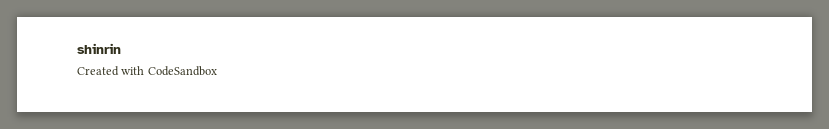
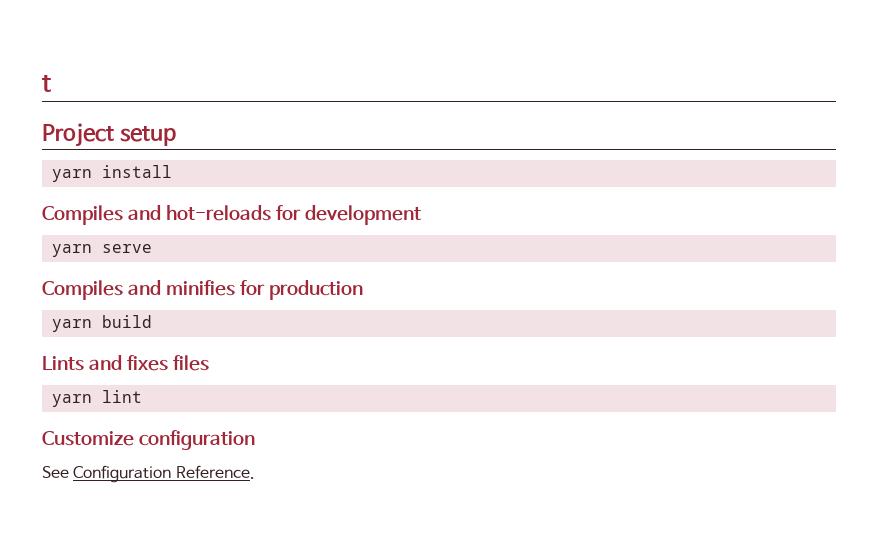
[77,43,121,54] [77,66,217,76] shinrin // Created with CodeSandbox -> [42,75,51,92] [42,123,176,147] [51,165,172,182] [42,205,421,225] [51,244,152,257] [42,280,363,300] [51,315,152,332] [42,355,209,371] [51,390,142,407] [42,430,255,450] [42,465,255,483] t // Project setup // yarn install // Compiles and hot-reloads for development // yarn serve // Compiles and minifies for production // yarn build // Lints and fixes files // yarn lint // Customize configuration // See Configuration Reference.

